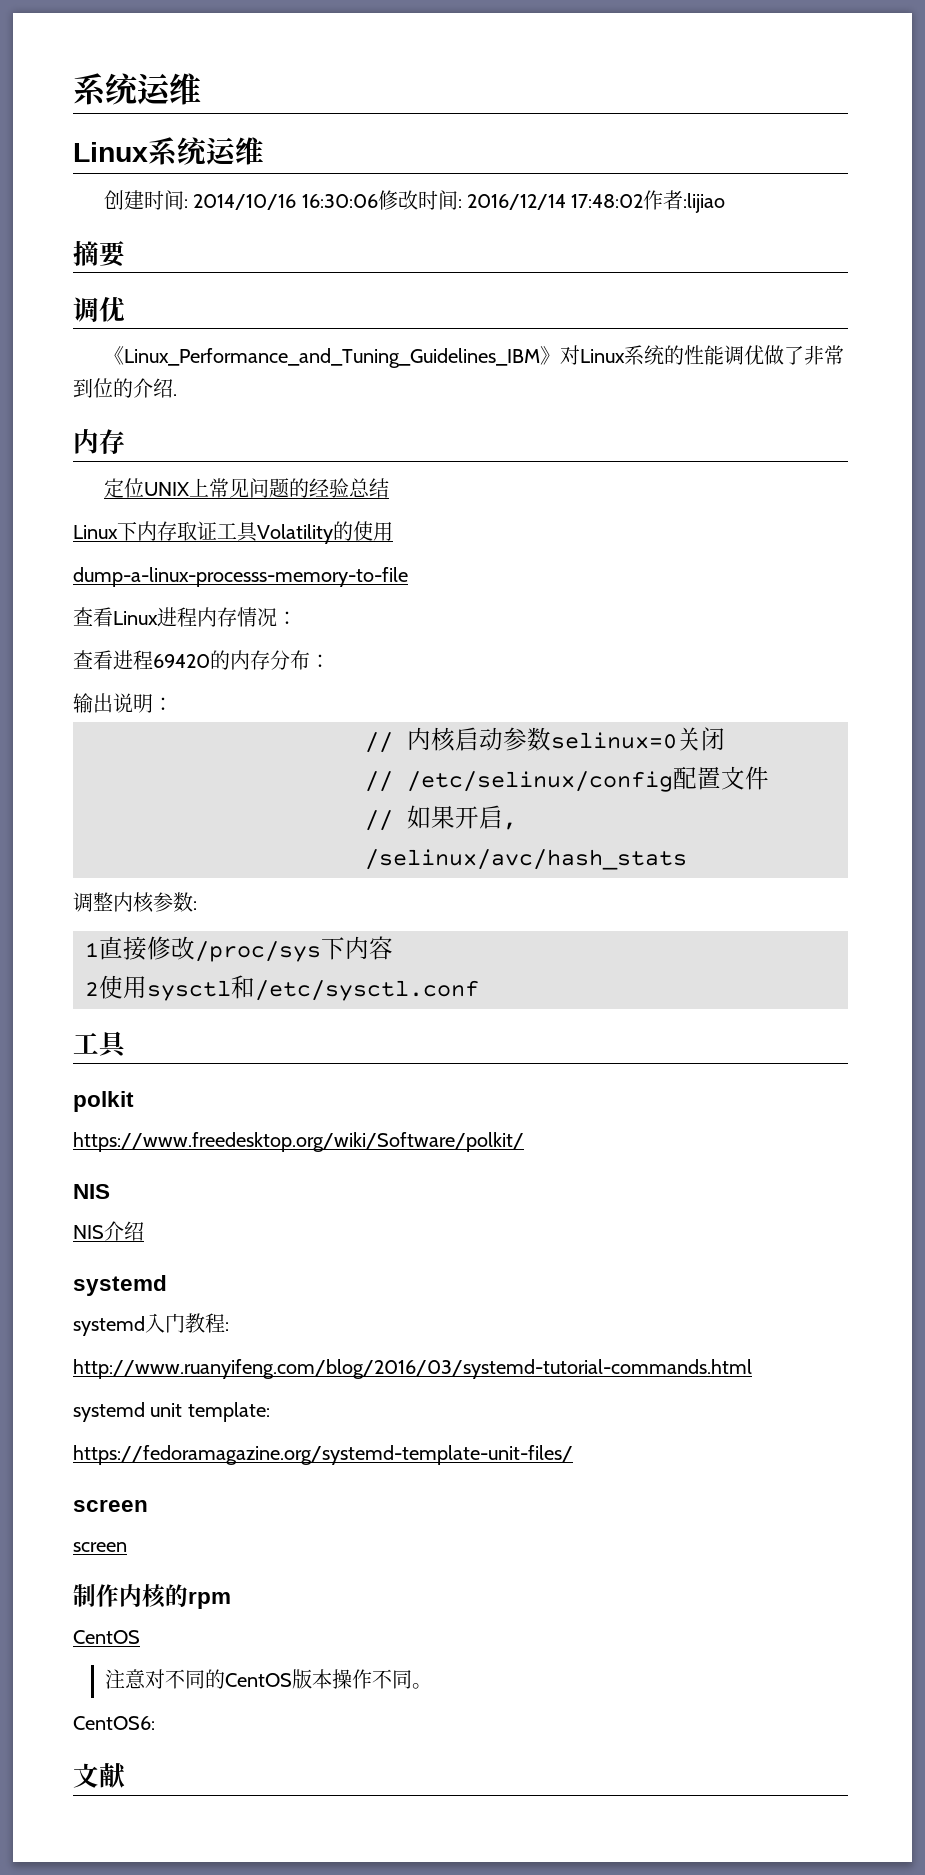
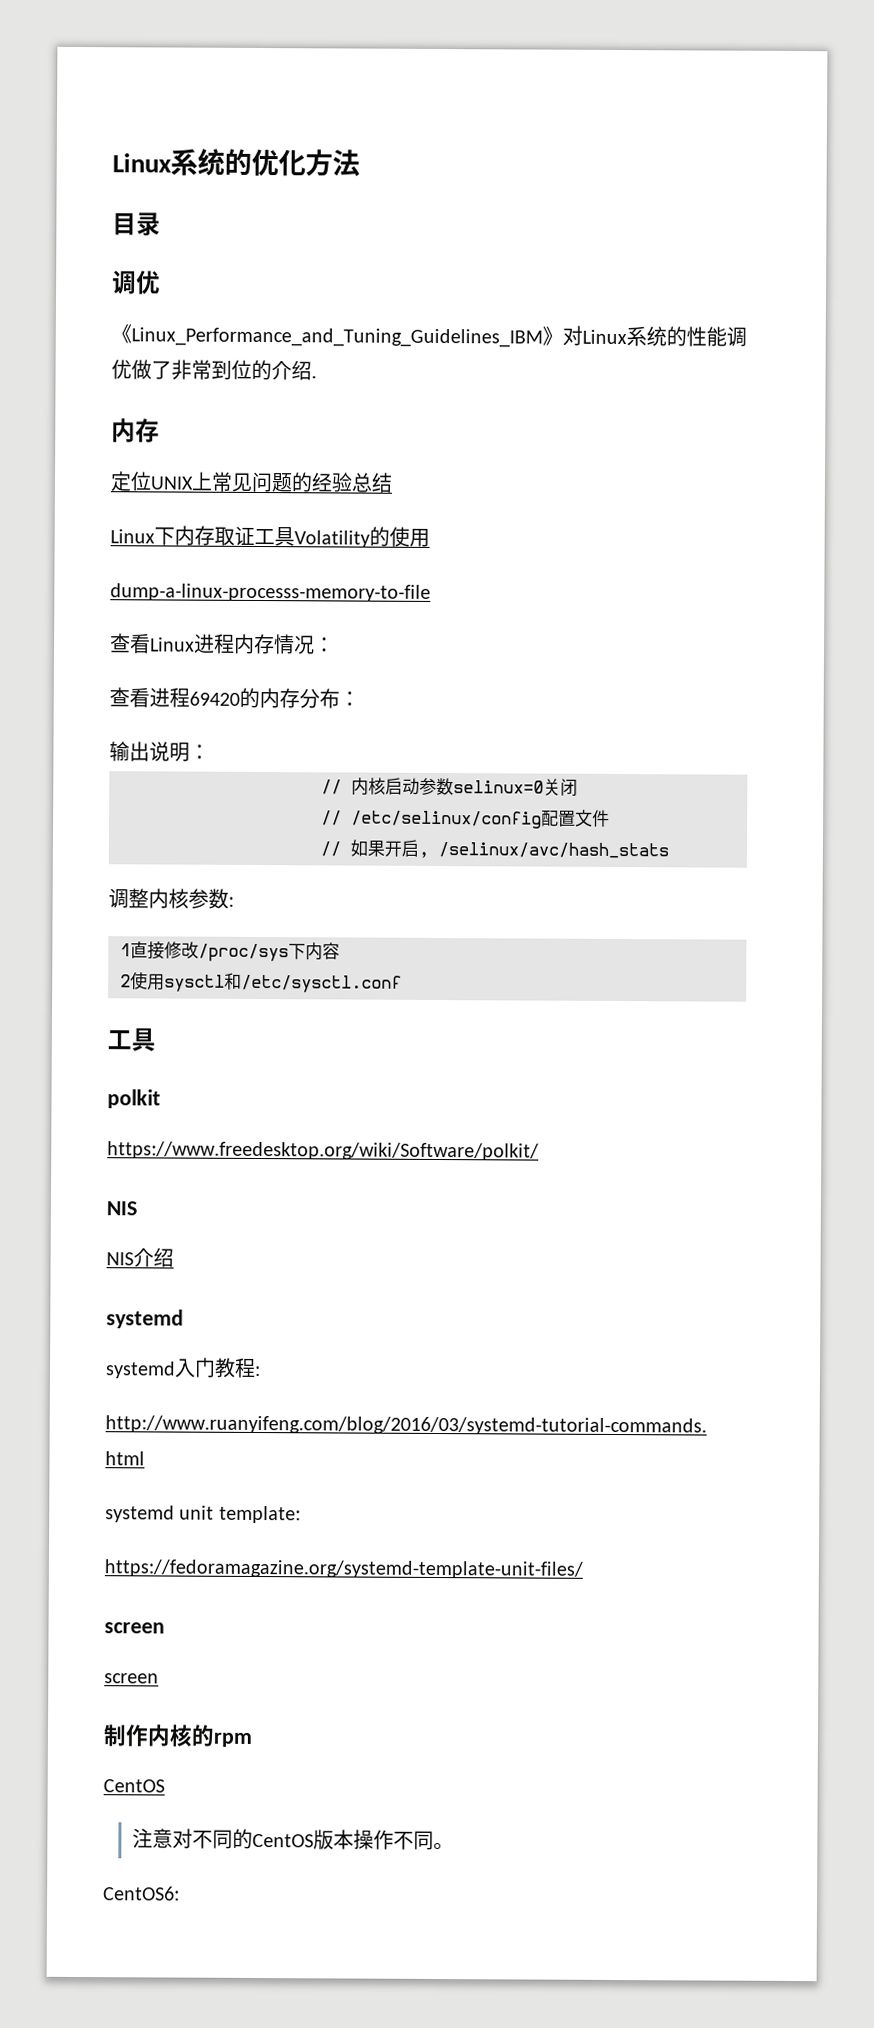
[73,73,201,105] [73,137,264,166] [103,190,726,213] [73,240,126,267] 系统运维 // Linux系统运维 // 创建时间: 2014/10/16 16:30:06修改时间: 2016/12/14 17:48:02作者:lijiao // 摘要 -> [112,148,360,177] [112,212,161,237] Linux系统的优化方法 // 目录
[73,1763,126,1788] // 文献 -> (180, 1893) none

